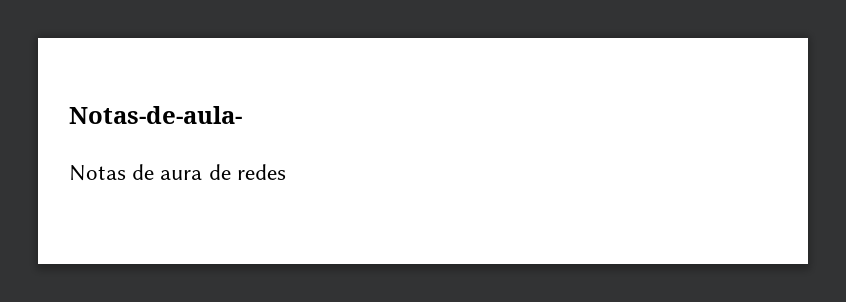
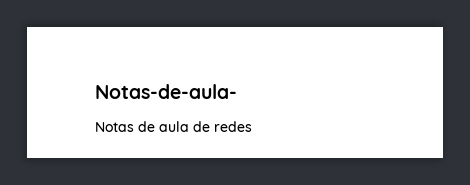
[160,170,203,180] aura -> [159,121,189,132] aula

